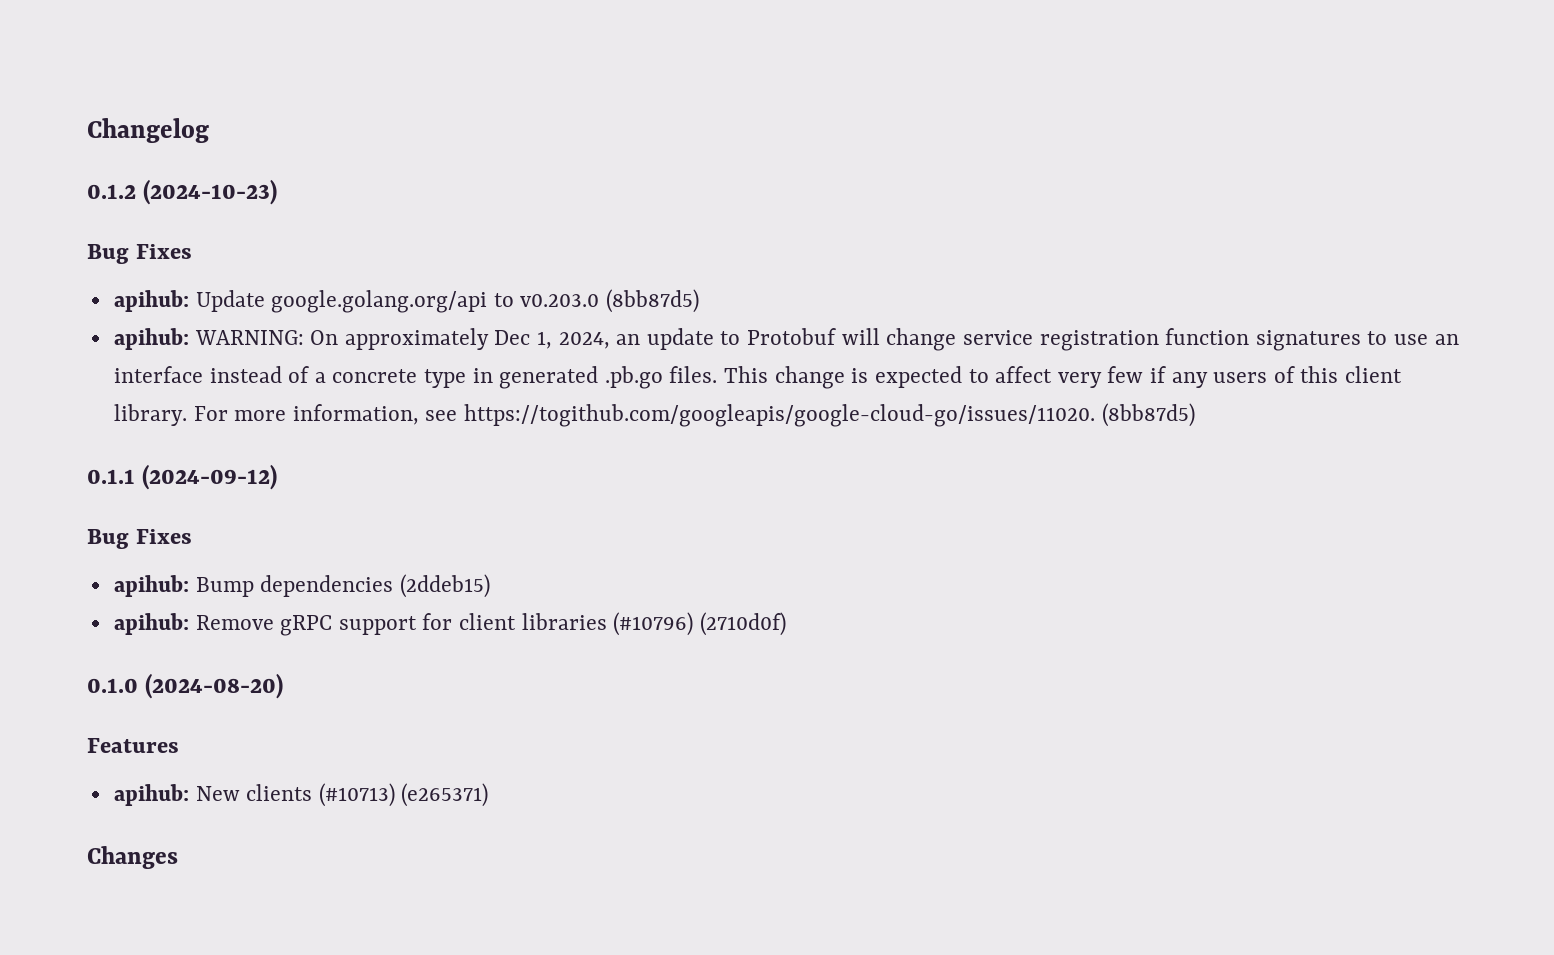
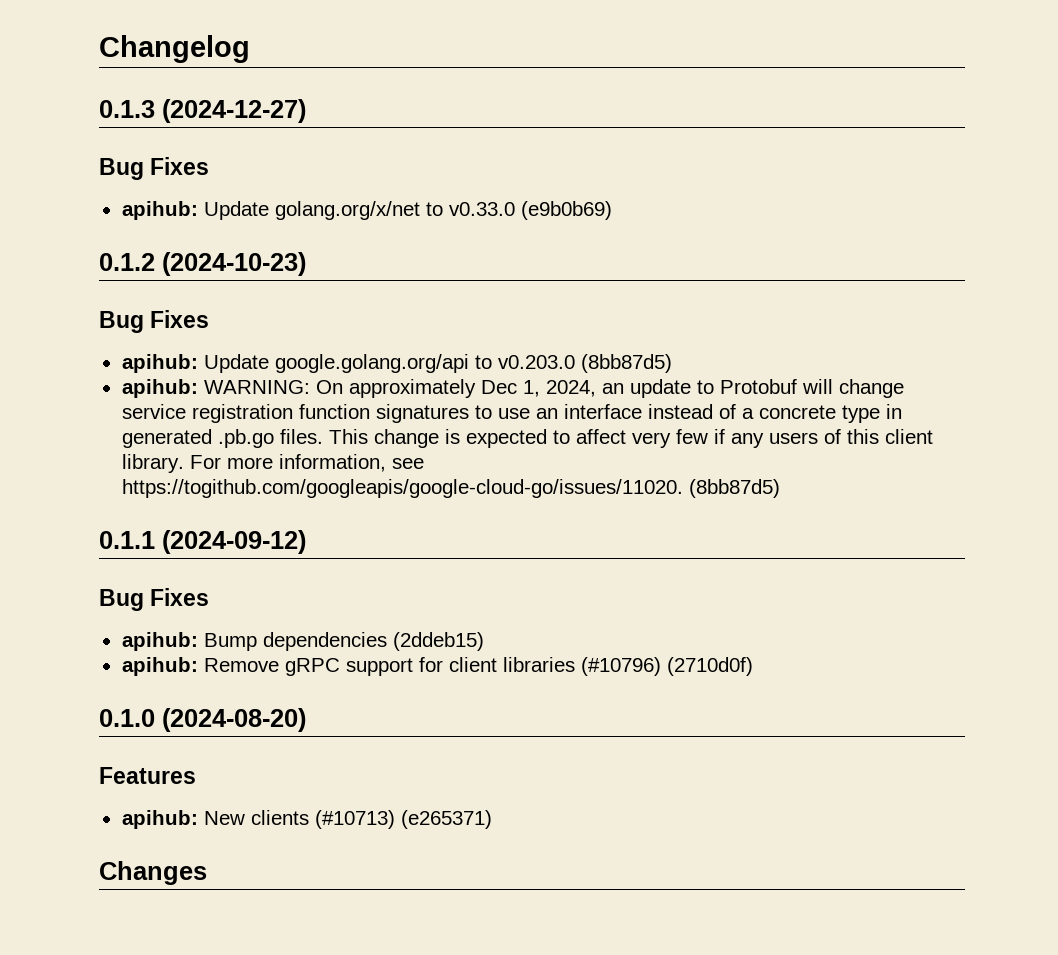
(209, 130) none -> [99,99,306,123] [99,157,210,180] [121,201,612,220] // 0.1.3 (2024-12-27) // Bug Fixes // apihub: Update golang.org/x/net to v0.33.0 (e9b0b69)

